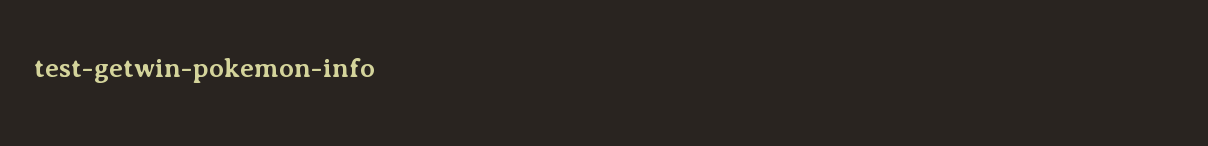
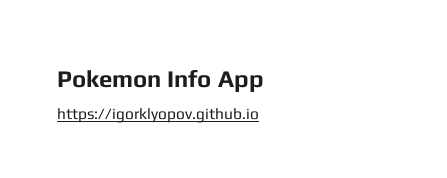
[34,58,375,83] test-getwin-pokemon-info -> [57,69,264,92] [57,108,259,123] Pokemon Info App // https://igorklyopov.github.io

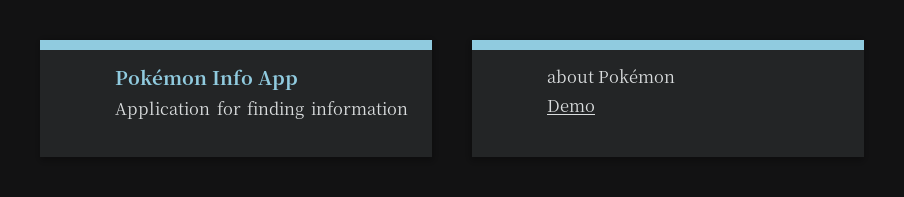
[57,70,161,88] Pokemon -> [115,69,207,85] Pokémon
[57,108,259,123] https://igorklyopov.github.io -> [115,101,408,119] [547,69,676,83] [547,100,595,112] Application for finding information about Pokémon // Demo

